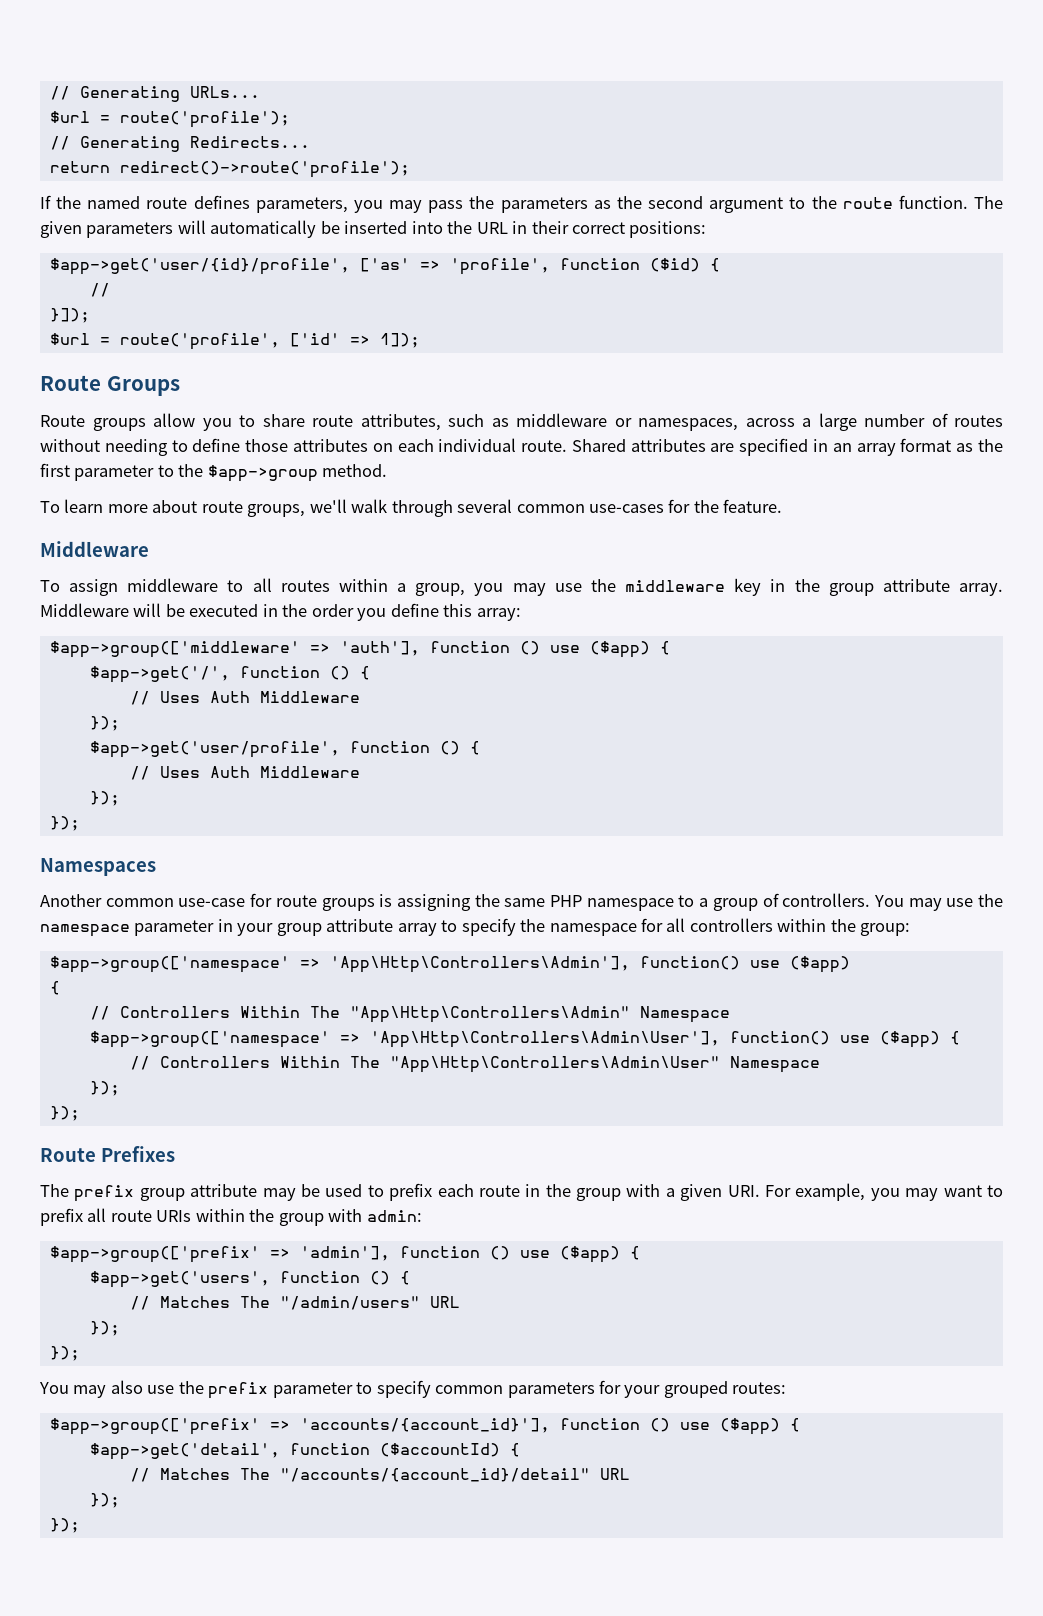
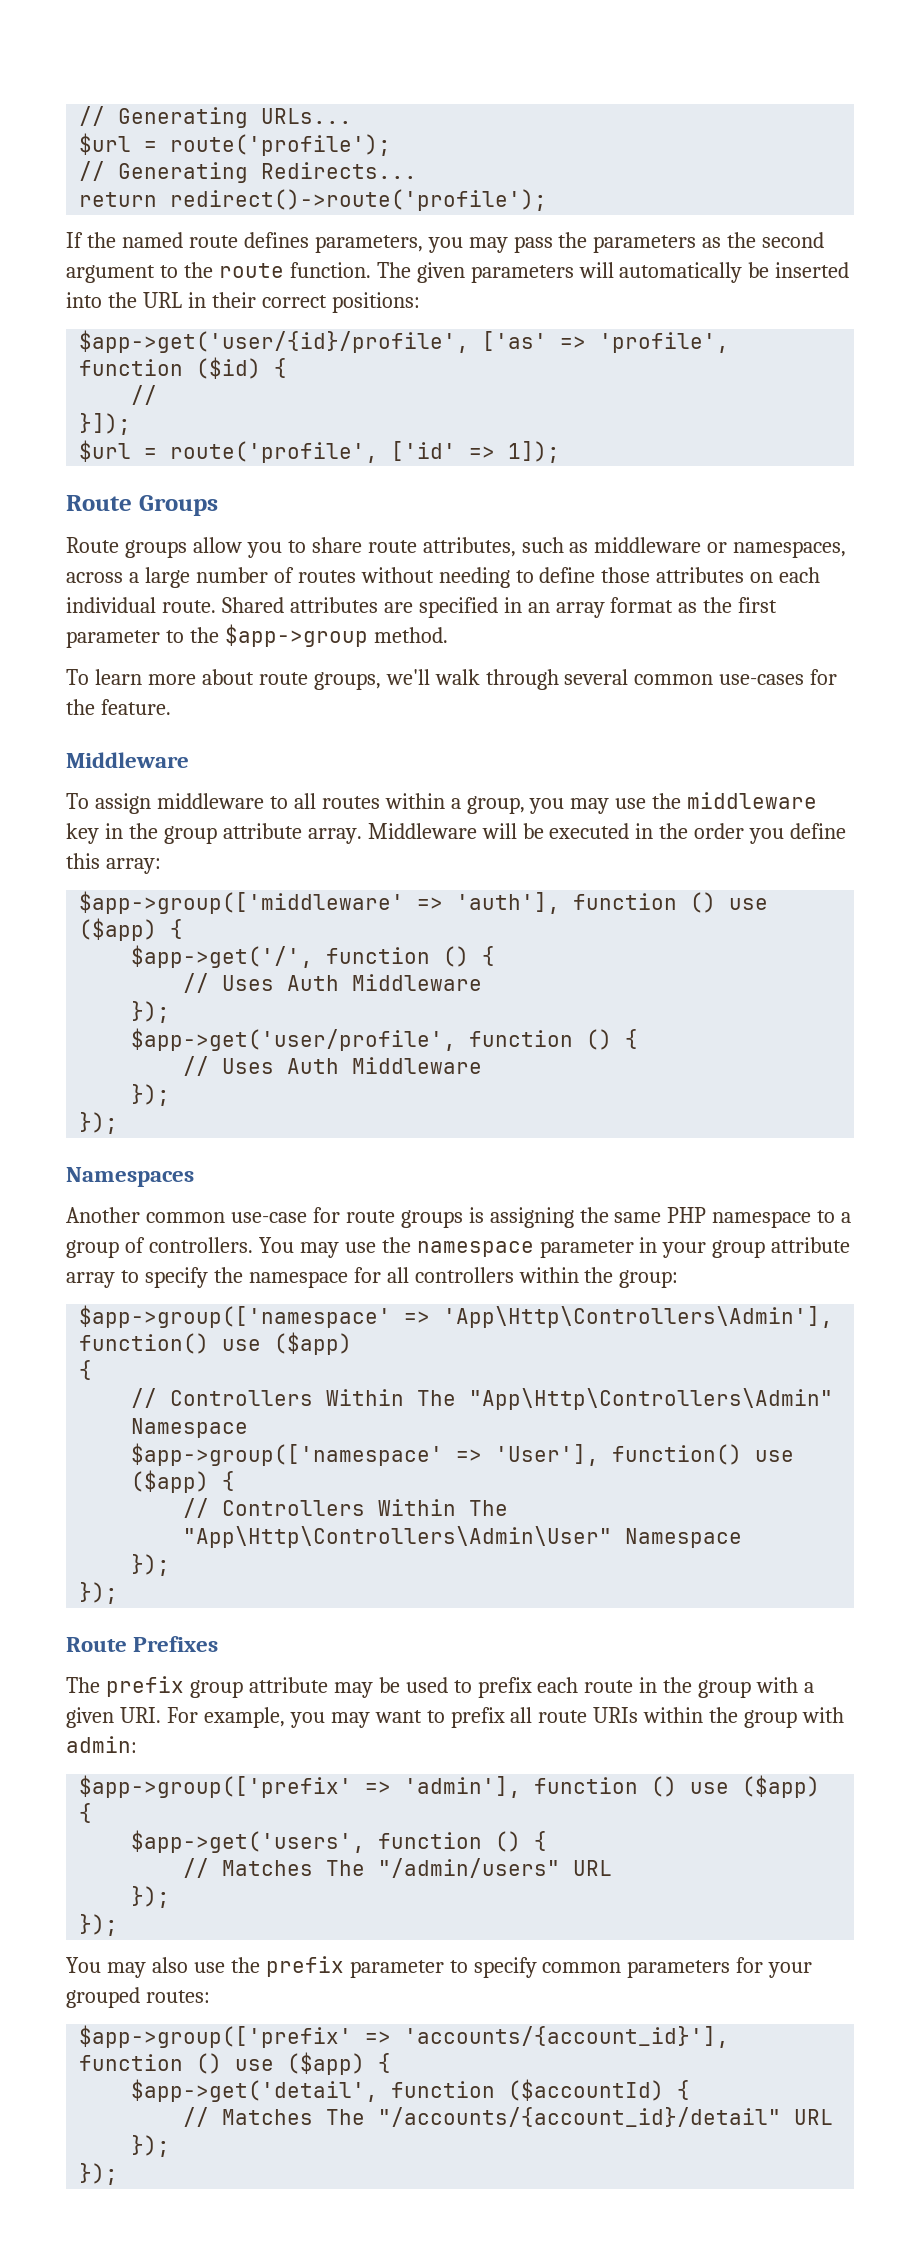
[369,1031,720,1048] 'App\Http\Controllers\Admin\User'], -> [495,1444,600,1466] 'User'],

